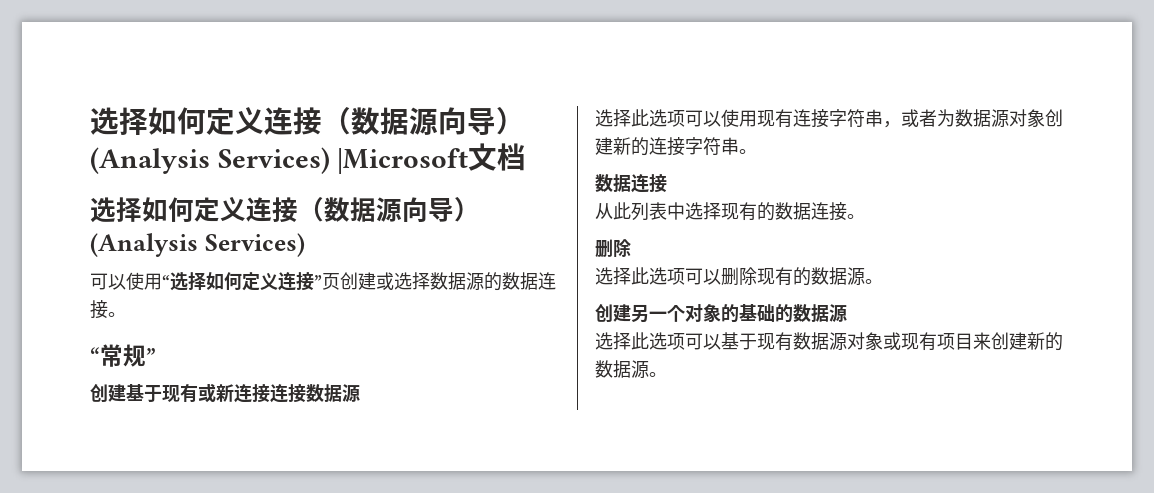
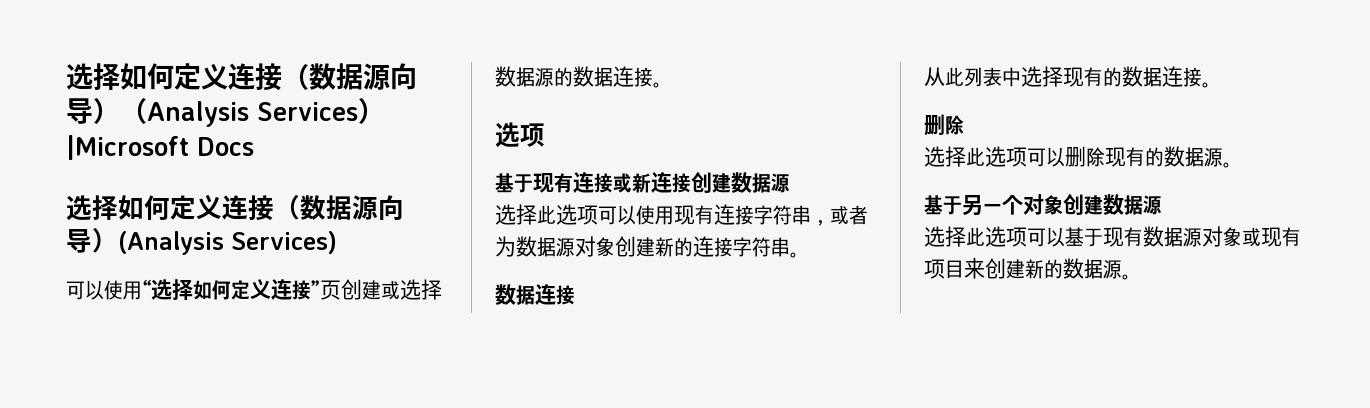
[90,107,525,135] [90,143,527,174] 选择如何定义连接（数据源向导）(Analysis Services) |Microsoft文档 -> [66,63,417,91] [66,98,385,127] [66,135,254,160] 选择如何定义连接（数据源向导）（Analysis Services）|Microsoft Docs
[90,344,156,367] [90,384,198,402] “常规” // 创建基于现有 -> [495,122,545,148] [495,172,613,193] 选项 // 基于现有连接
[270,384,306,403] 连接 -> [691,172,731,193] 创建
[595,304,631,322] 创建 -> [924,195,962,215] 基于
[721,304,793,323] 的基础的 -> [1063,194,1103,215] 创建

